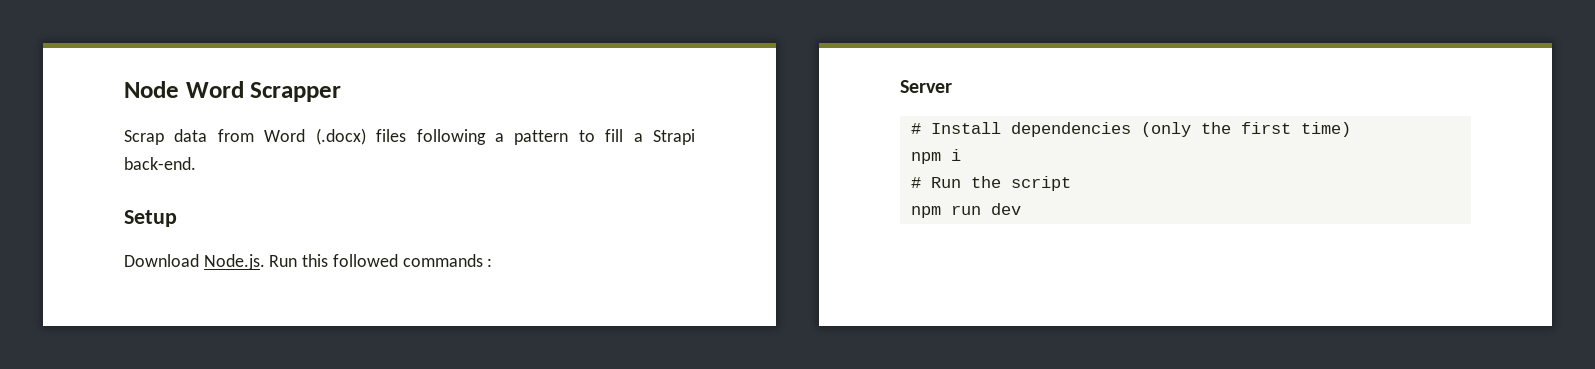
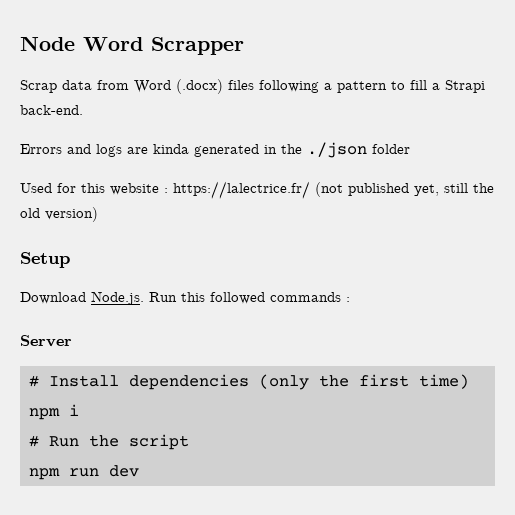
(196, 163) none -> [20,142,410,158] [20,181,494,199] [20,207,98,222] // Errors and logs are kinda generated in the ./json folder // Used for this website : https://lalectrice.fr/ (not published yet, still the old version)

